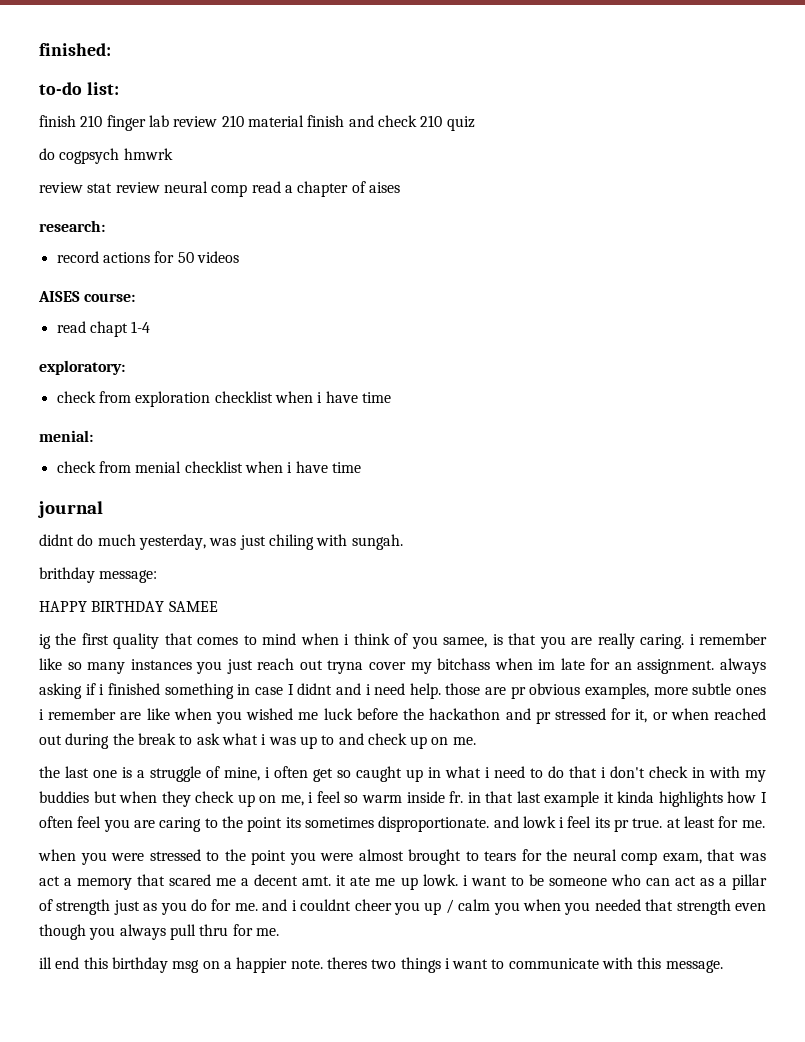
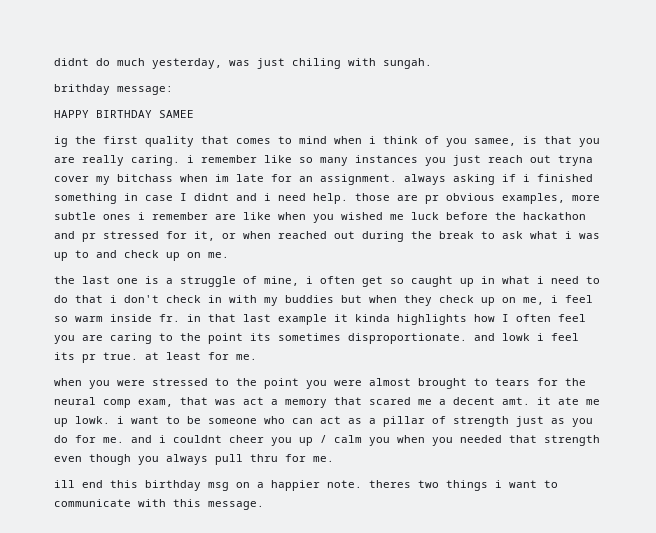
[39,43,111,56] [39,82,119,95] [39,115,475,131] [39,148,173,164] [39,181,400,197] [39,220,105,232] [56,251,239,263] [38,291,136,302] [56,321,151,337] [39,360,125,375] [56,391,391,407] [39,430,93,442] [56,461,361,473] [38,501,103,518] finished: // to-do list: // finish 210 finger lab review 210 material finish and check 210 quiz // do cogpsych hmwrk // review stat review neural comp read a chapter of aises // research: // record actions for 50 videos // AISES course: // read chapt 1-4 // exploratory: // check from exploration checklist when i have time // menial: // check from menial checklist when i have time // journal // -> (54, 62) none

